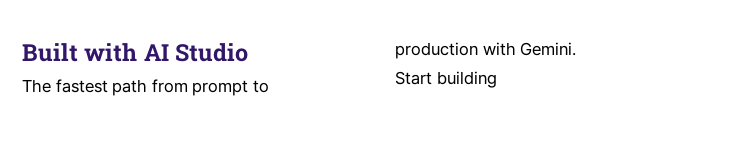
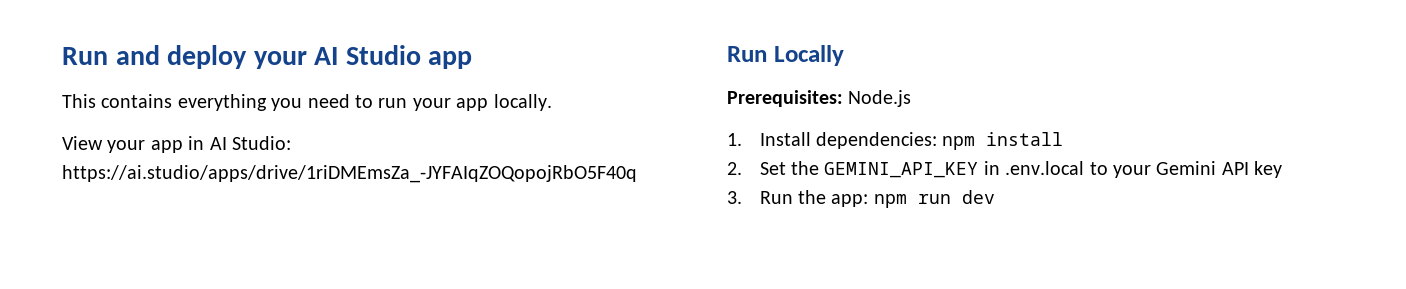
[22,43,249,62] [22,79,269,96] [395,42,577,59] [395,71,497,88] Built with AI Studio // The fastest path from prompt to production with Gemini. // Start building -> [62,45,473,69] [62,94,552,111] [62,136,291,153] [62,165,637,183] [727,45,844,66] [727,90,912,107] [727,132,1064,150] [727,161,1283,178] [727,190,995,208] Run and deploy your AI Studio app // This contains everything you need to run your app locally. // View your app in AI Studio: https://ai.studio/apps/drive/1riDMEmsZa_-JYFAIqZOQopojRbO5F40q // Run Locally // Prerequisites: Node.js // 1. Install dependencies: npm install // 2. Set the GEMINI_API_KEY in .env.local to your Gemini API key // 3. Run the app: npm run dev

